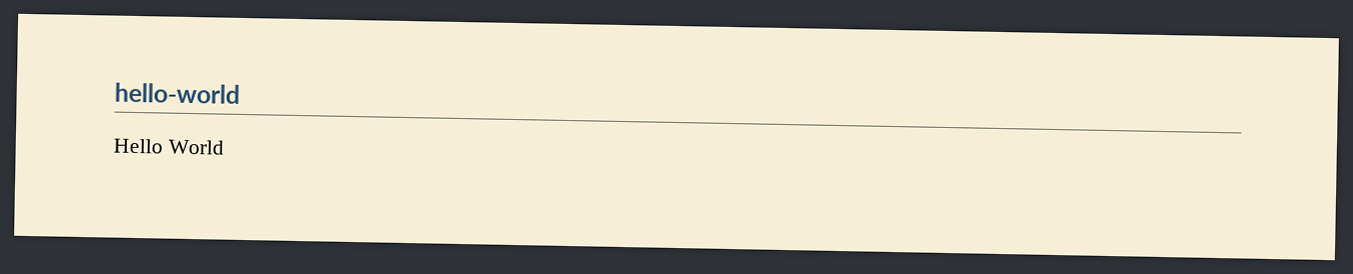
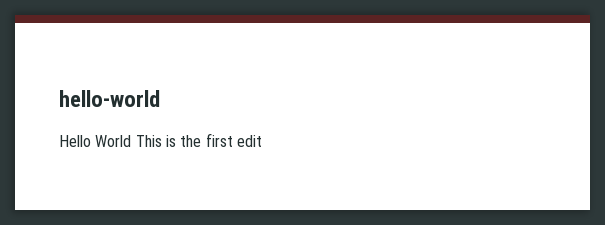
(224, 147) none -> [135,133,262,147] This is the first edit

